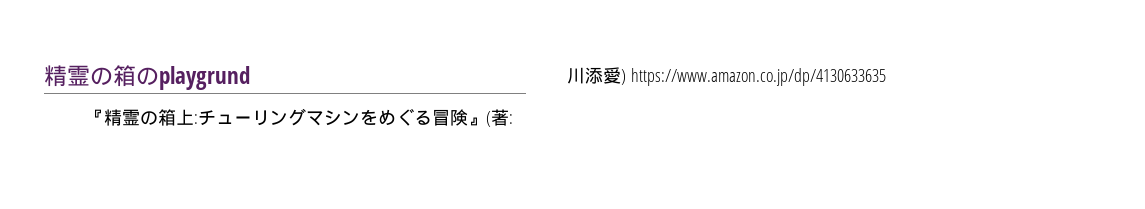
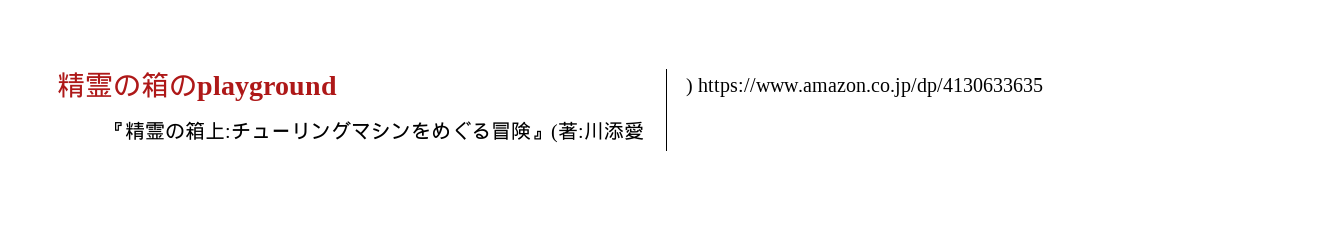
[159,66,250,90] playgrund -> [197,76,337,101] playground

